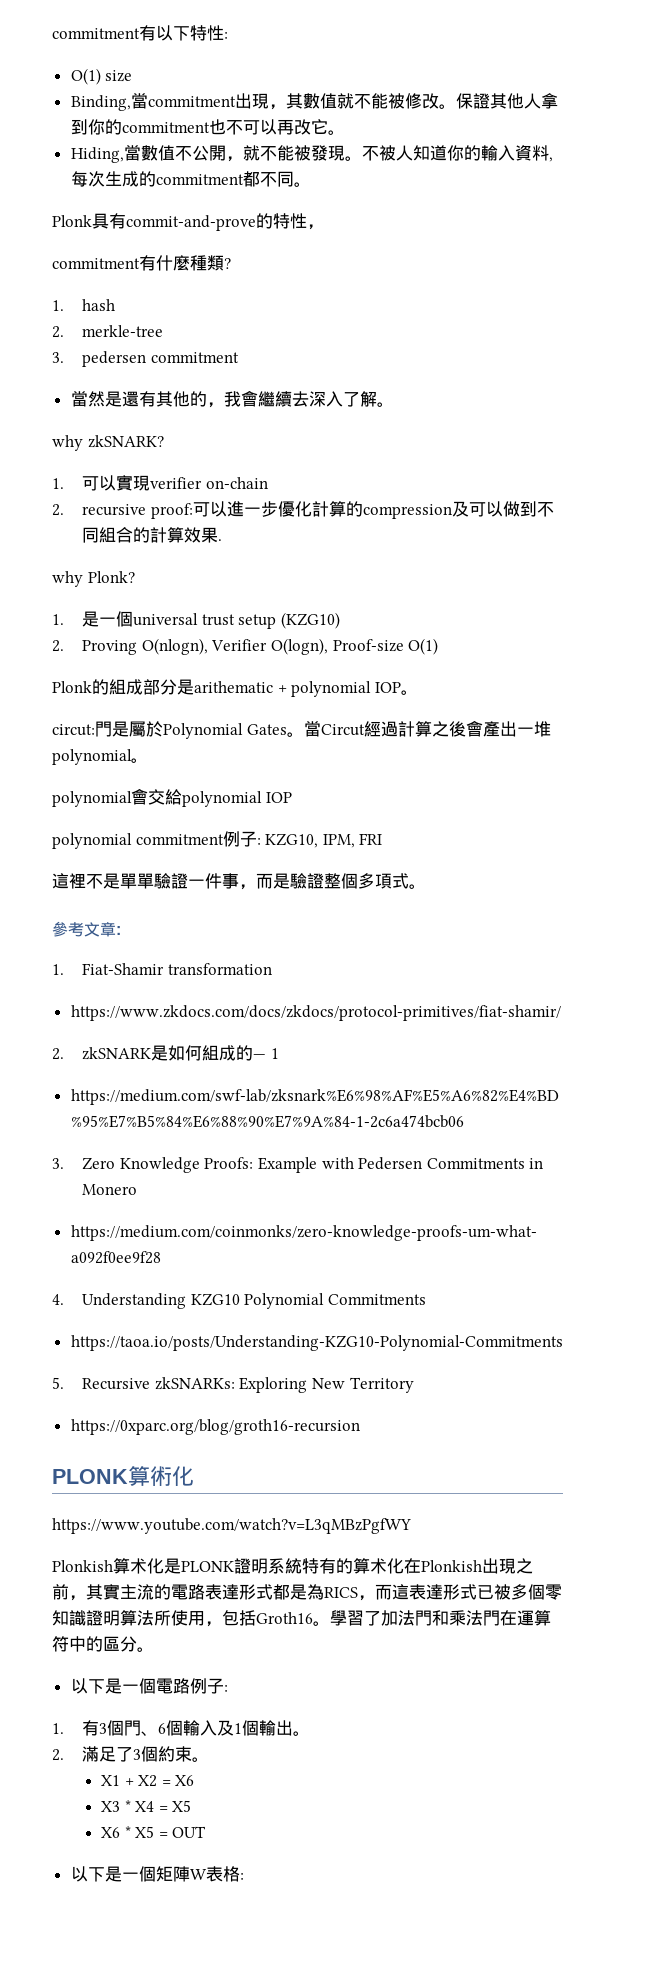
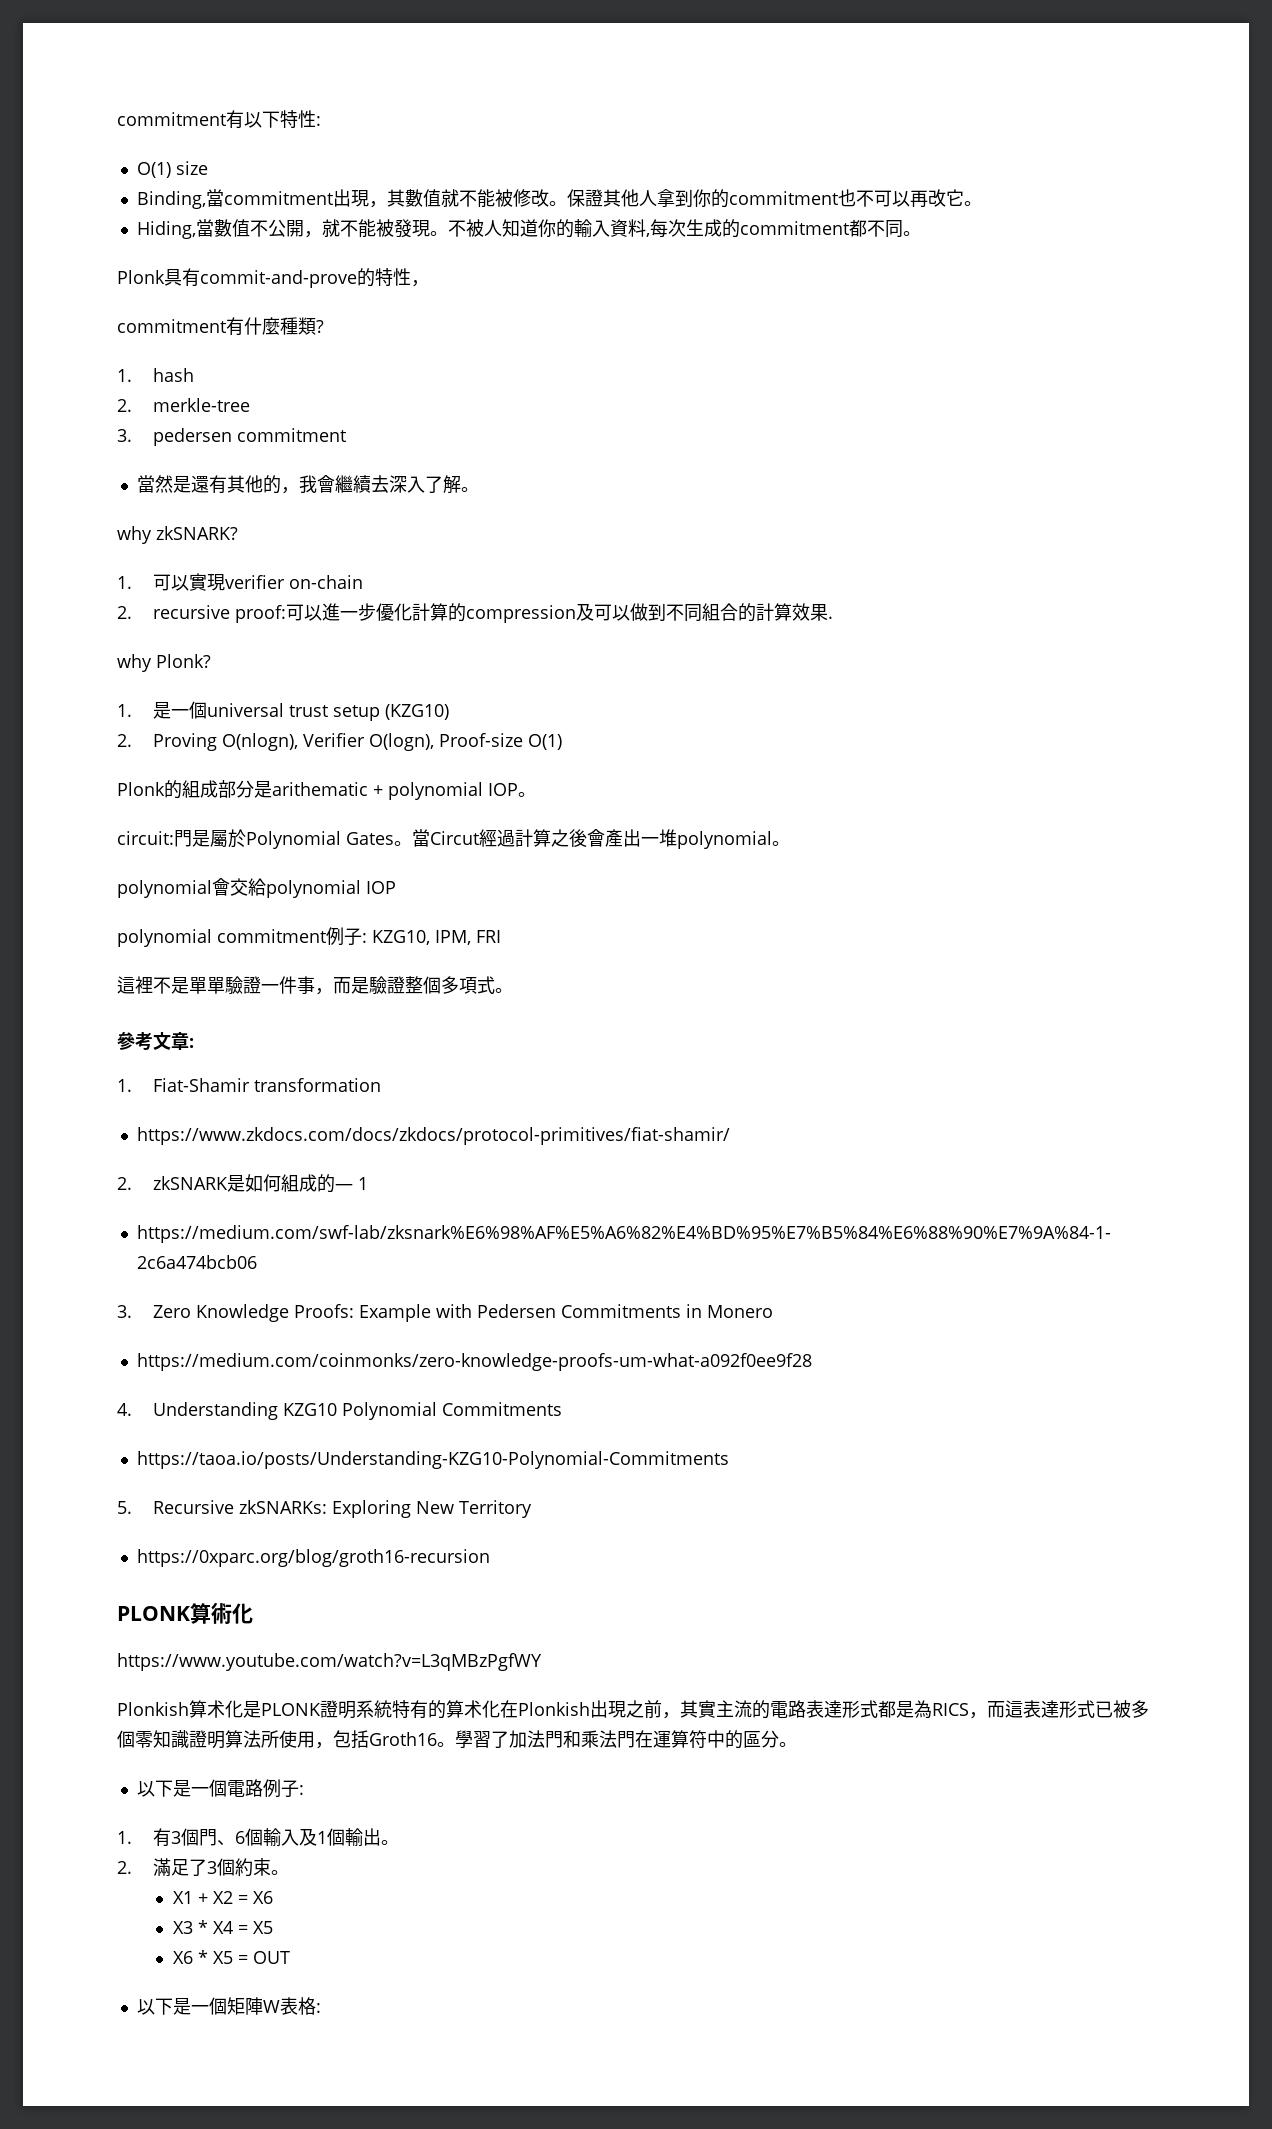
[52,724,95,736] circut: -> [117,831,174,845] circuit:

